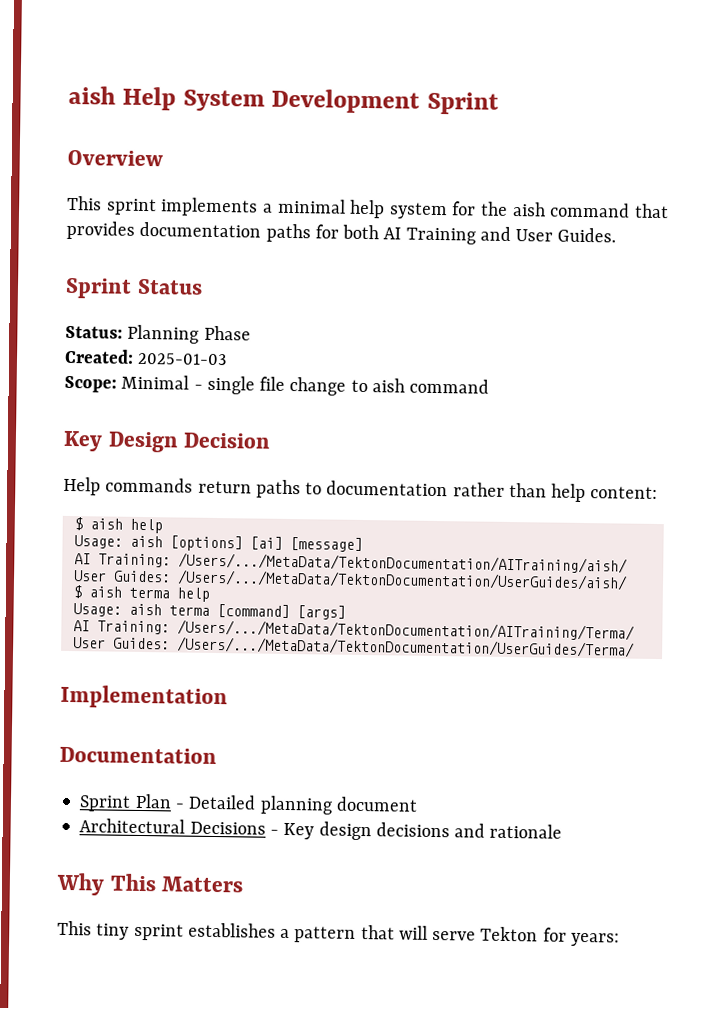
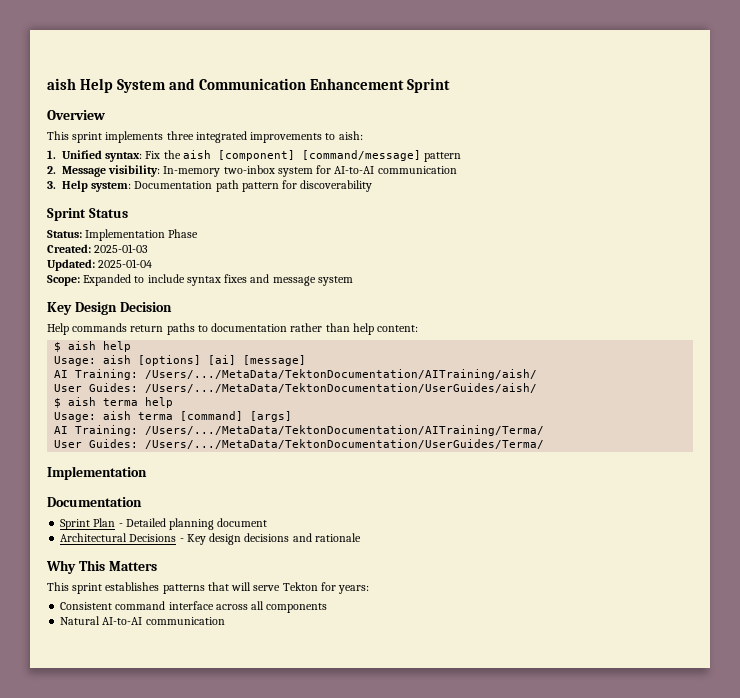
[271,88,421,114] Development -> [169,78,405,90] and Communication Enhancement
[262,198,669,220] [66,220,617,245] a minimal help system for the aish command that provides documentation paths for both AI Training and User Guides. -> [166,131,363,143] [47,150,462,162] [47,165,457,177] [47,180,373,192] three integrated improvements to aish: // 1. Unified syntax: Fix the aish [component] [command/message] pattern // 2. Message visibility: In-memory two-inbox system for AI-to-AI communication // 3. Help system: Documentation path pattern for discoverability
[127,324,200,344] Planning -> [85,229,166,241] Implementation
(228, 359) none -> [47,259,153,271] // Updated: 2025-01-04
[121,374,490,396] Minimal - single file change to aish command -> [83,274,353,286] Expanded to include syntax fixes and message system
[96,923,130,940] tiny -> (69, 586) none
[280,926,357,943] a pattern -> [162,584,205,594] patterns
(620, 939) none -> [60,601,328,613] [60,616,225,625] // Consistent command interface across all components // Natural AI-to-AI communication

